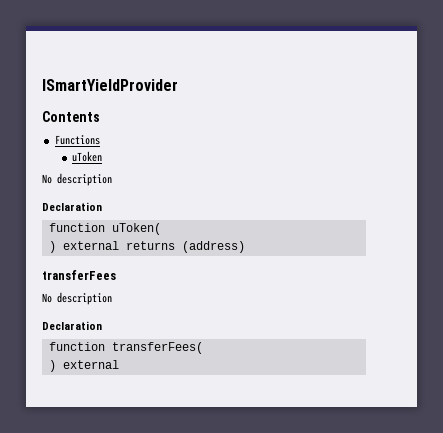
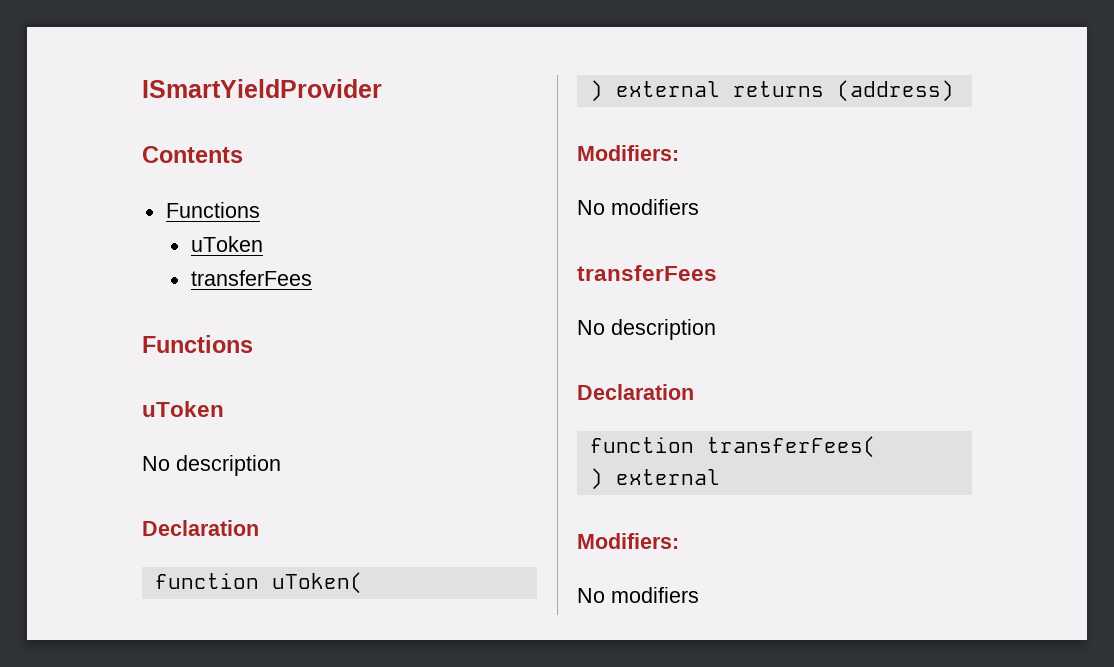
(102, 156) none -> [190,270,312,286] [142,335,253,353] [142,401,224,417] // transferFees // Functions // uToken
(245, 247) none -> [577,145,679,161] [577,199,699,215] // Modifiers: // No modifiers
(119, 364) none -> [577,533,679,549] [577,587,699,603] // Modifiers: // No modifiers

